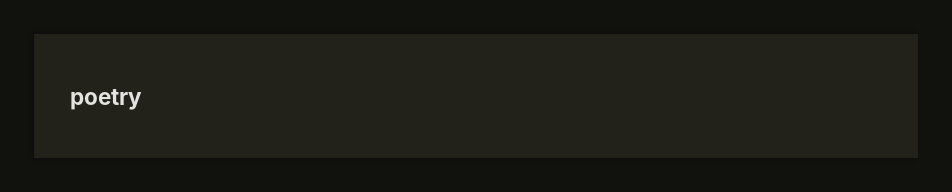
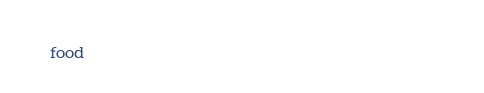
[70,89,142,110] poetry -> [50,47,84,58] food

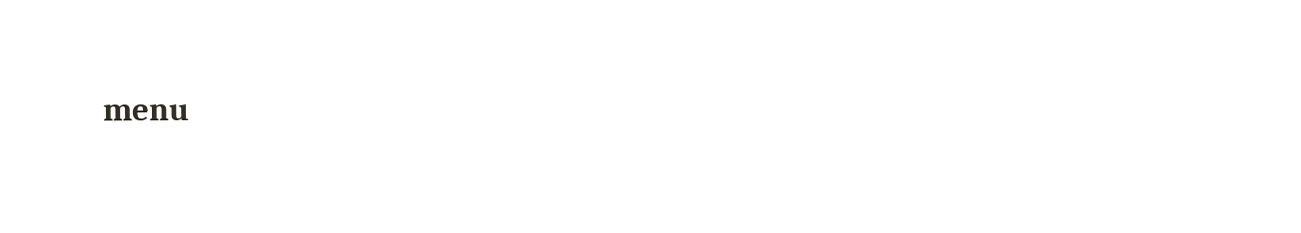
[50,47,84,58] food -> [102,104,190,121] menu

